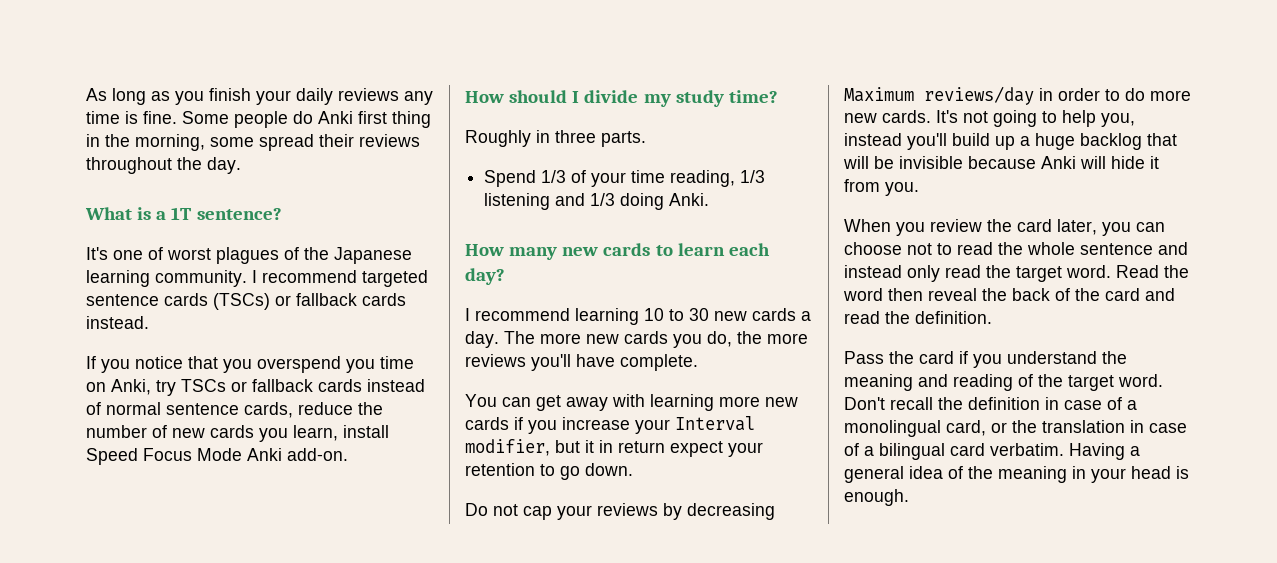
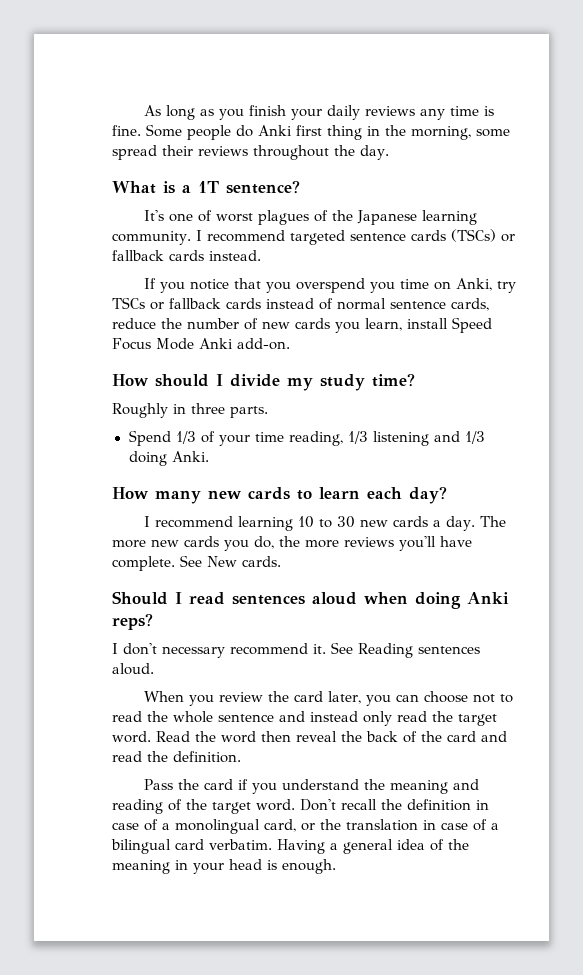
[465,394,798,411] [465,416,755,434] [465,439,763,457] [465,463,633,480] [465,503,775,520] [844,86,1191,105] [844,110,1135,127] [844,133,1177,150] [843,156,1159,169] [844,179,919,196] // You can get away with learning more new cards if you increase your Interval modifier, but it in return expect your retention to go down. // Do not cap your reviews by decreasing Maximum reviews/day in order to do more new cards. It's not going to help you, instead you'll build up a huge backlog that will be invisible because Anki will hide it from you. -> [180,555,281,567] [112,591,509,609] [112,613,153,630] [112,642,480,658] [112,663,154,675] See New cards. // Should I read sentences aloud when doing Anki reps? // I don't necessary recommend it. See Reading sentences aloud.

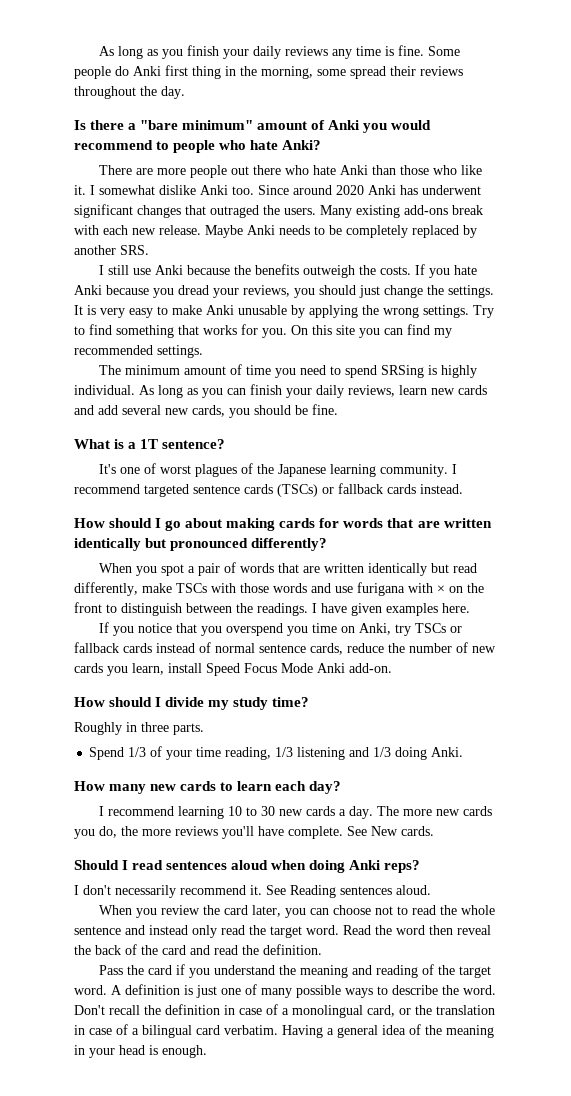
(389, 152) none -> [74,120,432,133] [74,140,322,153] [99,165,483,178] [74,185,481,195] [74,204,483,218] [74,225,477,238] [74,245,149,255] [99,264,478,278] [74,285,494,298] [74,305,494,318] [74,324,452,338] [74,345,203,358] [99,364,478,378] [74,384,487,398] [74,404,338,418] // Is there a "bare minimum" amount of Anki you would recommend to people who hate Anki? // There are more people out there who hate Anki than those who like it. I somewhat dislike Anki too. Since around 2020 Anki has underwent significant changes that outraged the users. Many existing add-ons break with each new release. Maybe Anki needs to be completely replaced by another SRS. // I still use Anki because the benefits outweigh the costs. If you hate Anki because you dread your reviews, you should just change the settings. It is very easy to make Anki unusable by applying the wrong settings. Try to find something that works for you. On this site you can find my recommended settings. // The minimum amount of time you need to spend SRSing is highly individual. As long as you can finish your daily reviews, learn new cards and add several new cards, you should be fine.
(261, 255) none -> [74,518,492,531] [74,538,328,551] [99,562,478,576] [74,582,484,596] [74,602,470,616] // How should I go about making cards for words that are written identically but pronounced differently? // When you spot a pair of words that are written identically but read differently, make TSCs with those words and use furigana with × on the front to distinguish between the readings. I have given examples here.
[162,646,225,658] necessary -> [115,885,176,898] necessarily
(295, 805) none -> [111,984,496,998] A definition is just one of many possible ways to describe the word.

